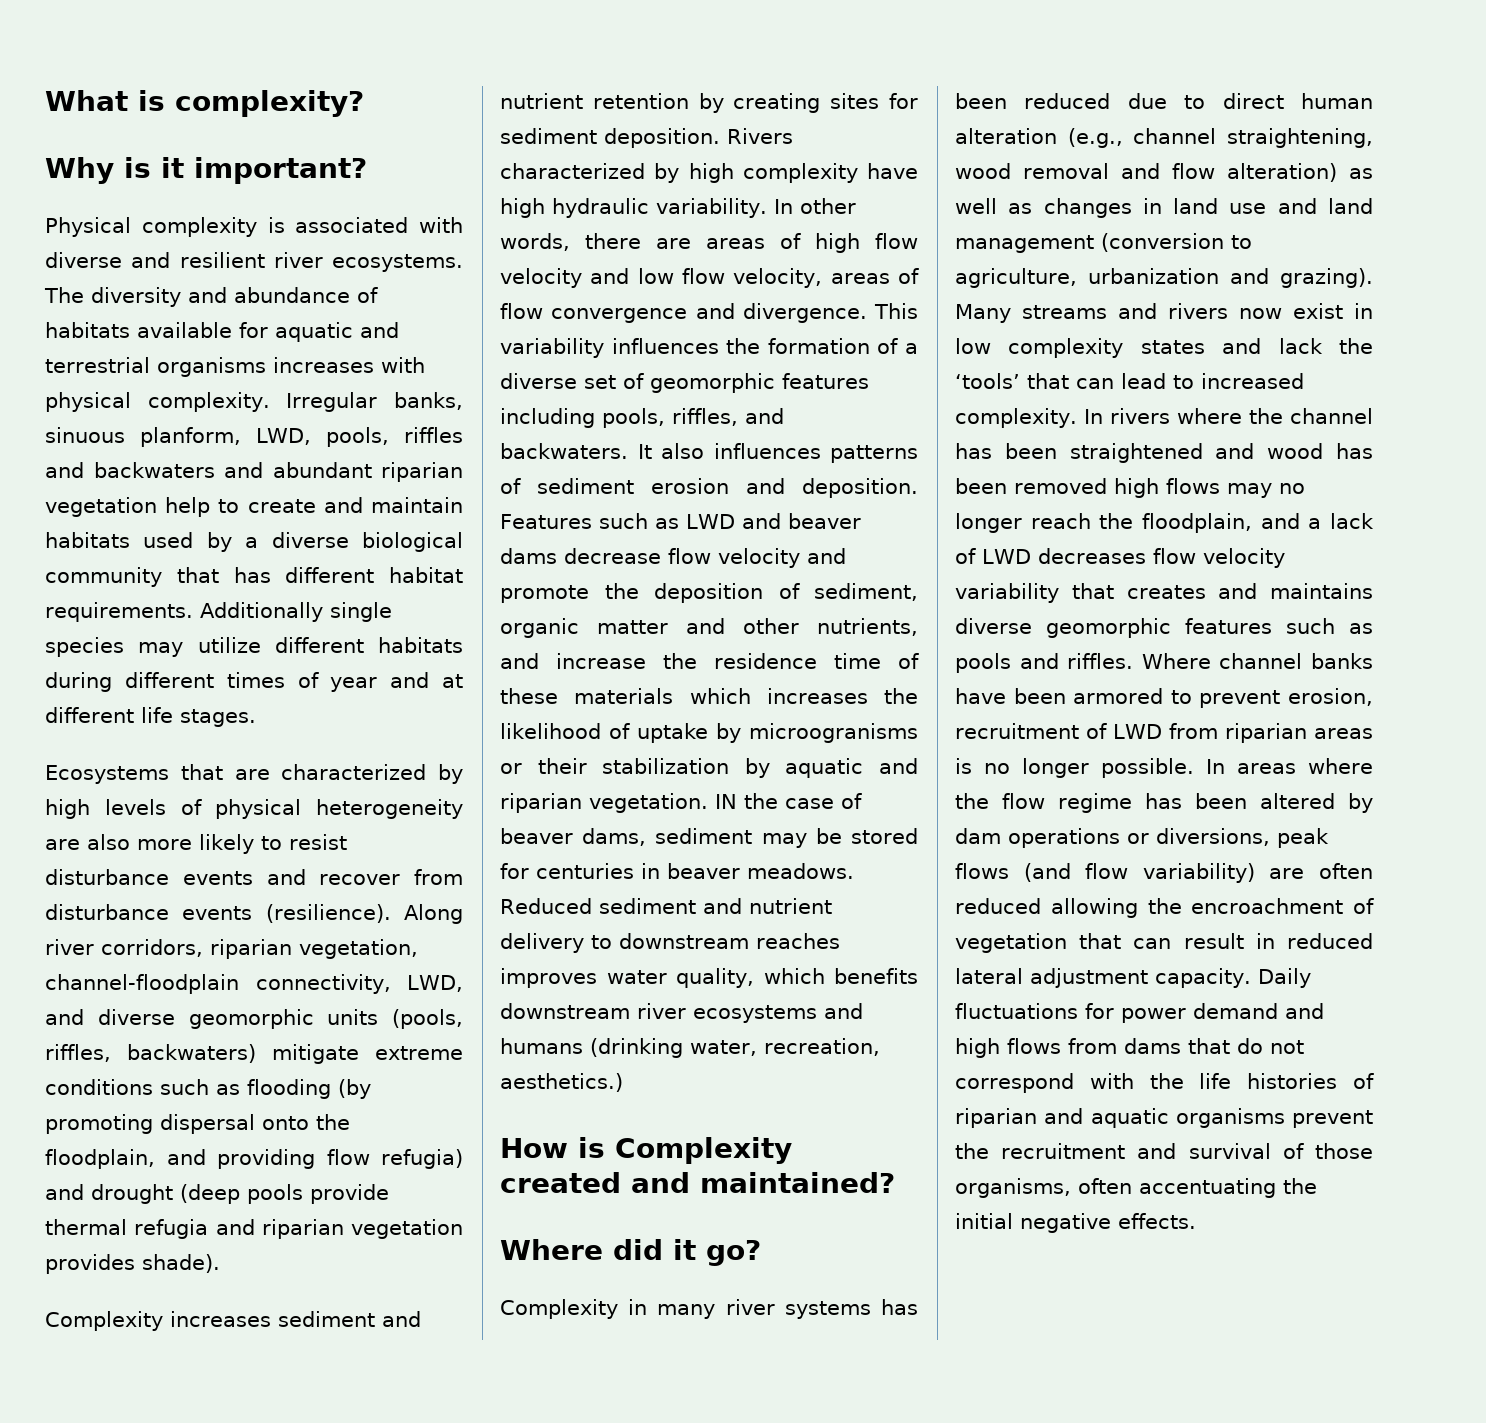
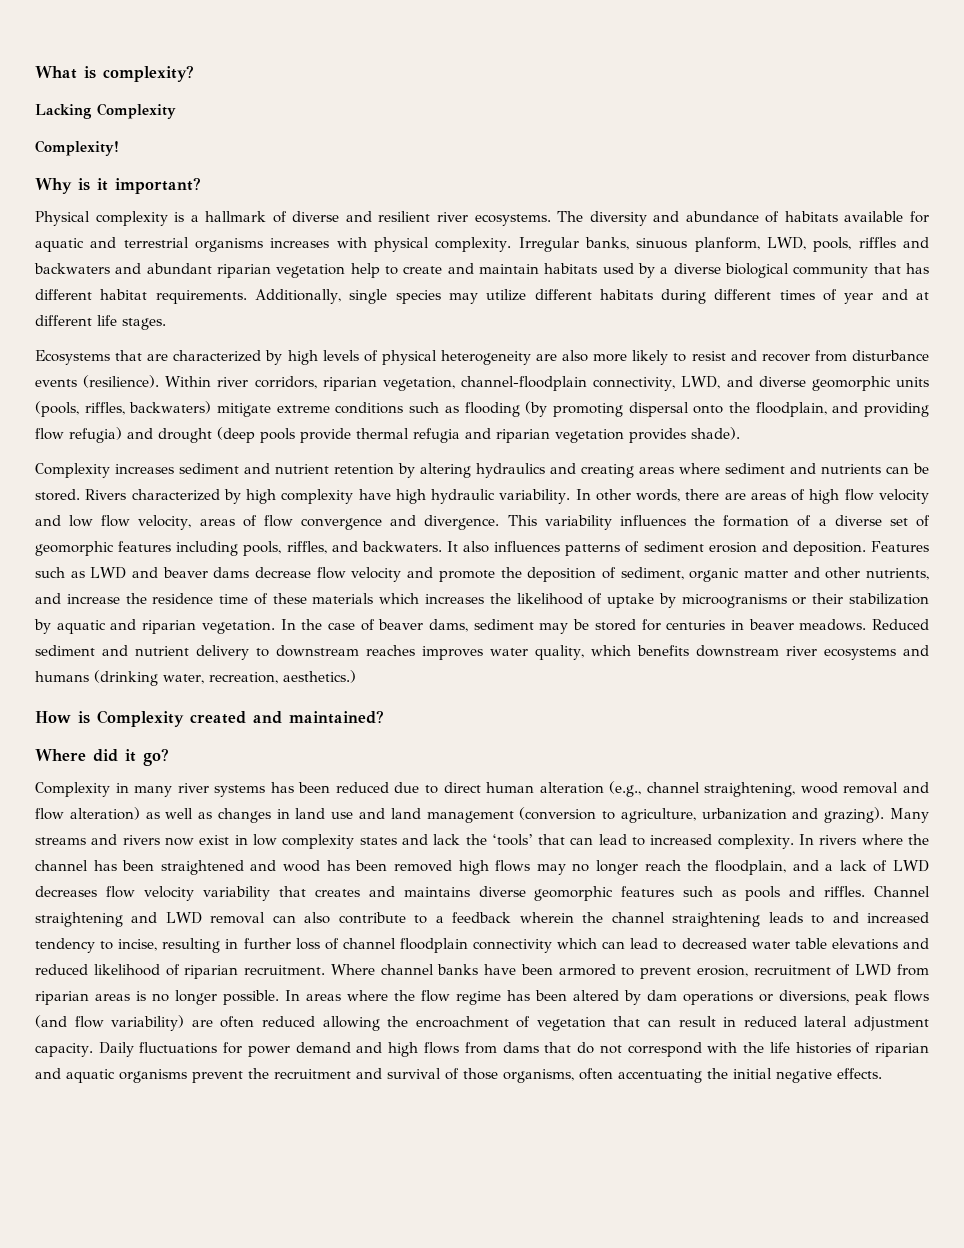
(364, 103) none -> [35,103,176,119] [35,140,119,156] // Lacking Complexity // Complexity!
[295,217,463,233] associated with -> [190,211,287,223] a hallmark of
[200,602,323,622] Additionally -> [254,289,341,304] Additionally,
[45,869,253,885] disturbance events -> (726, 356) none
[404,904,463,924] Along -> [165,376,212,387] Within
[733,93,918,113] [500,128,720,148] creating sites for sediment deposition. -> [420,463,929,478] [35,489,80,501] altering hydraulics and creating areas where sediment and nutrients can be stored.
[715,794,737,809] IN -> [280,619,296,630] In
(1134, 661) none -> [874,886,930,897] [35,912,930,927] [35,938,929,953] [35,964,326,979] Channel straightening and LWD removal can also contribute to a feedback wherein the channel straightening leads to and increased tendency to incise, resulting in further loss of channel floodplain connectivity which can lead to decreased water table elevations and reduced likelihood of riparian recruitment.

